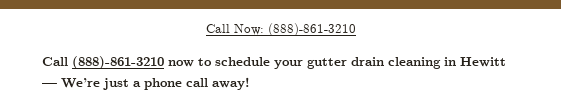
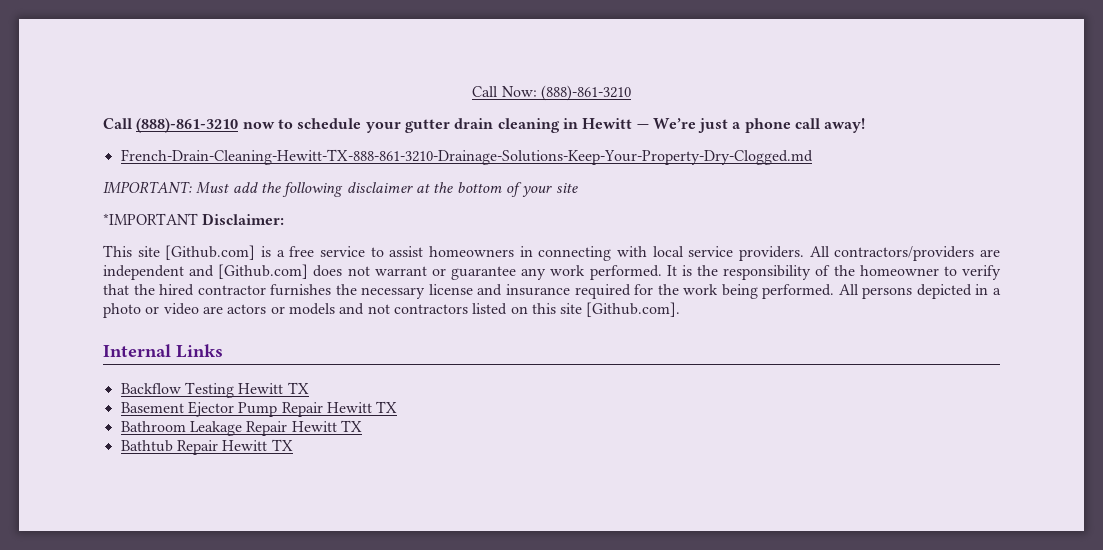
(250, 83) none -> [120,149,813,165] [103,181,578,197] [103,213,285,225] [103,245,1000,261] [103,264,1001,280] [103,284,1001,299] [103,302,681,318] [103,344,223,358] [120,382,309,398] [120,401,398,417] [120,420,362,436] [120,439,293,455] // French-Drain-Cleaning-Hewitt-TX-888-861-3210-Drainage-Solutions-Keep-Your-Property-Dry-Clogged.md // IMPORTANT: Must add the following disclaimer at the bottom of your site // *IMPORTANT Disclaimer: // This site [Github.com] is a free service to assist homeowners in connecting with local service providers. All contractors/providers are independent and [Github.com] does not warrant or guarantee any work performed. It is the responsibility of the homeowner to verify that the hired contractor furnishes the necessary license and insurance required for the work being performed. All persons depicted in a photo or video are actors or models and not contractors listed on this site [Github.com]. // Internal Links // Backflow Testing Hewitt TX // Basement Ejector Pump Repair Hewitt TX // Bathroom Leakage Repair Hewitt TX // Bathtub Repair Hewitt TX

